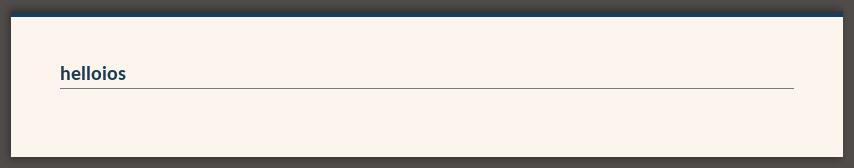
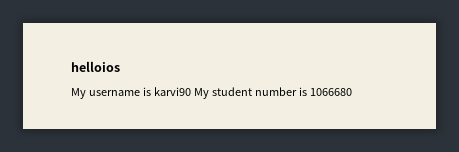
(126, 73) none -> [71,87,352,99] // My username is karvi90 My student number is 1066680

